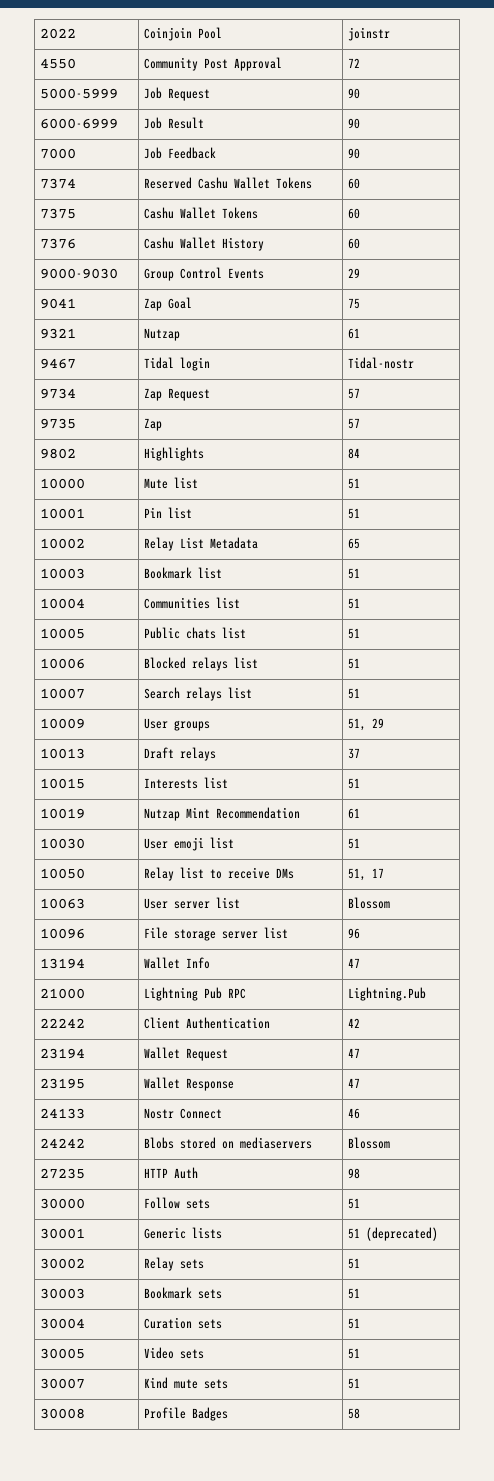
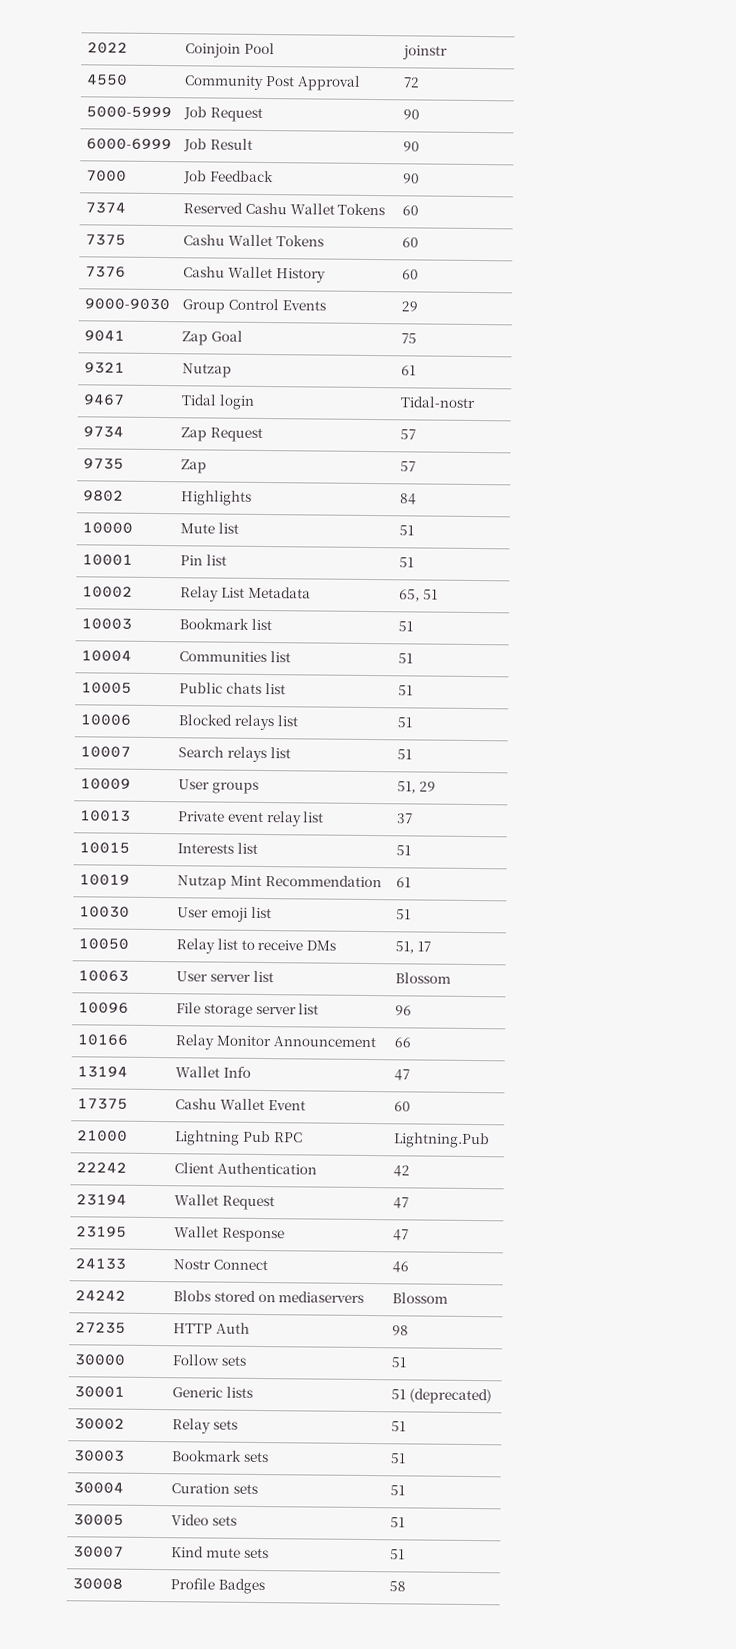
[348,538,361,549] 65 -> [399,589,438,602] 65, 51
[144,747,217,761] Draft relays -> [178,811,325,827] Private event relay list
(361, 933) none -> [77,1034,130,1046] [175,1034,376,1050] [394,1037,412,1048] // 10166 | Relay Monitor Announcement | 66
(361, 963) none -> [77,1098,129,1110] [175,1098,306,1111] [394,1101,412,1112] // 17375 | Cashu Wallet Event | 60

